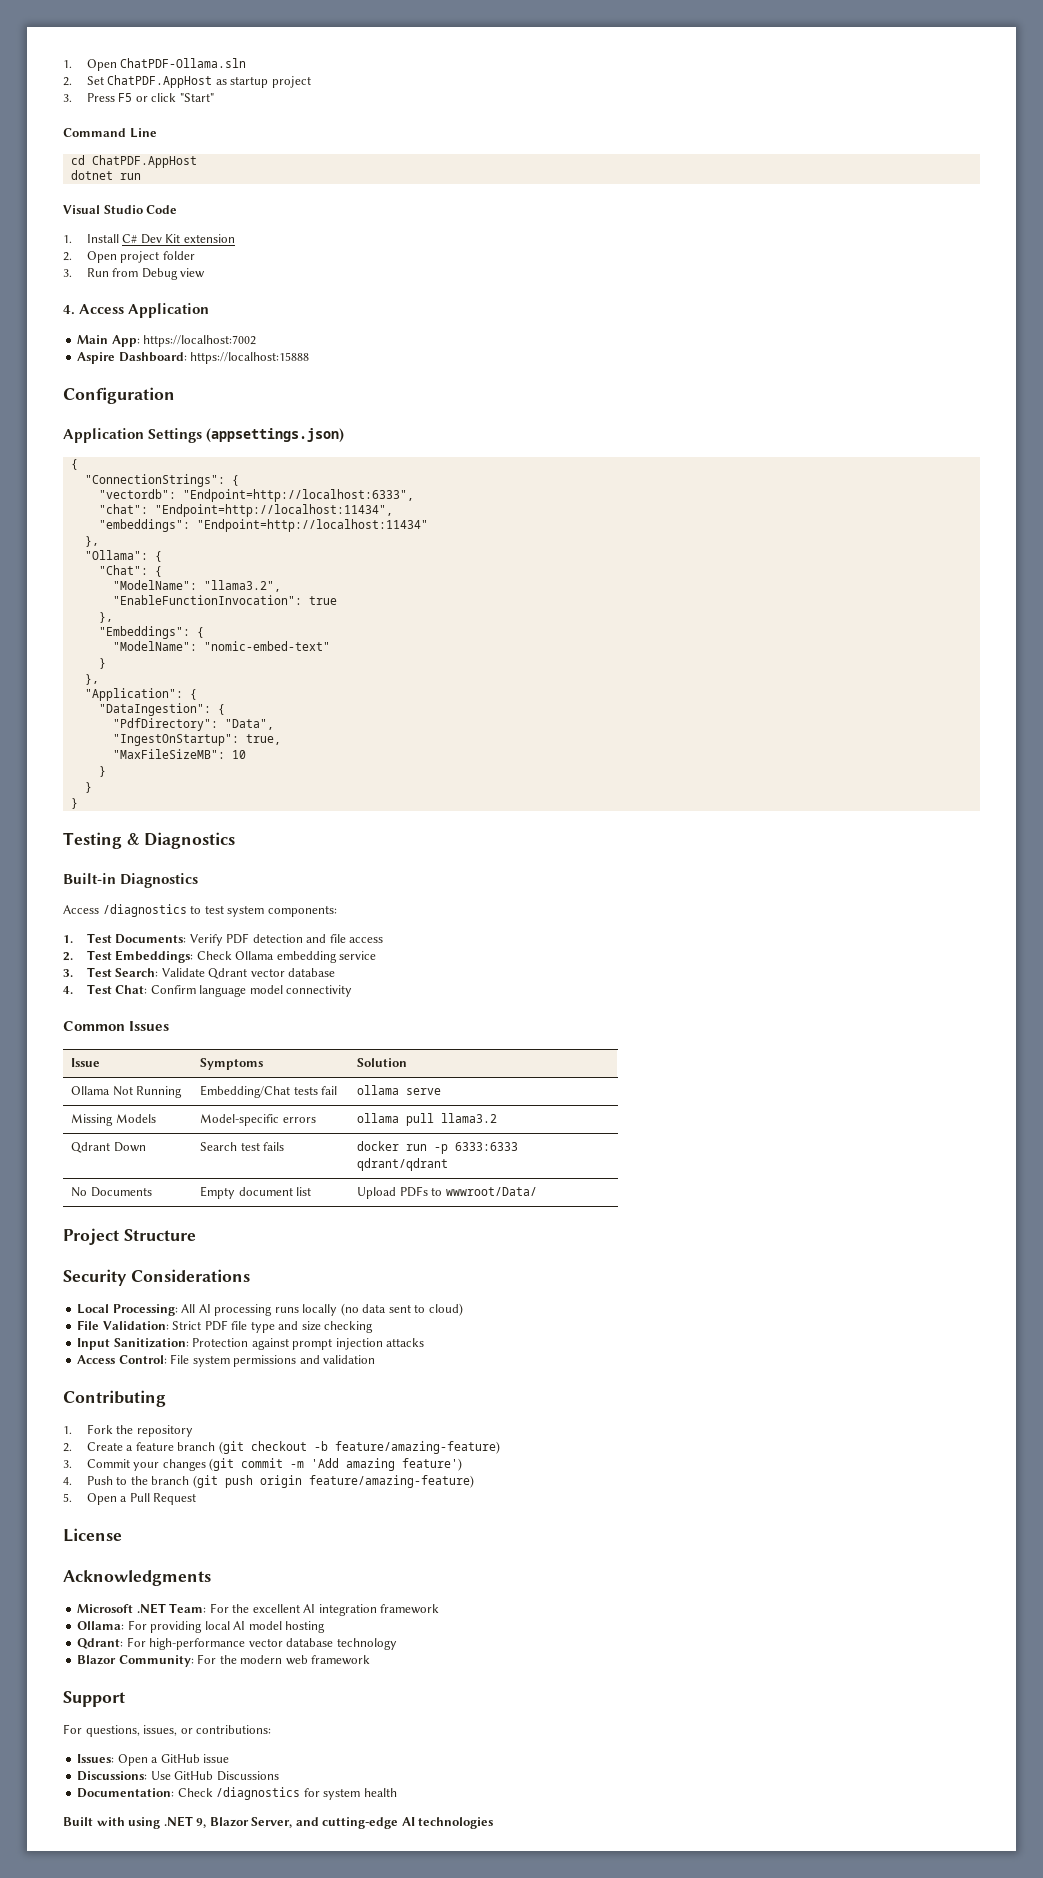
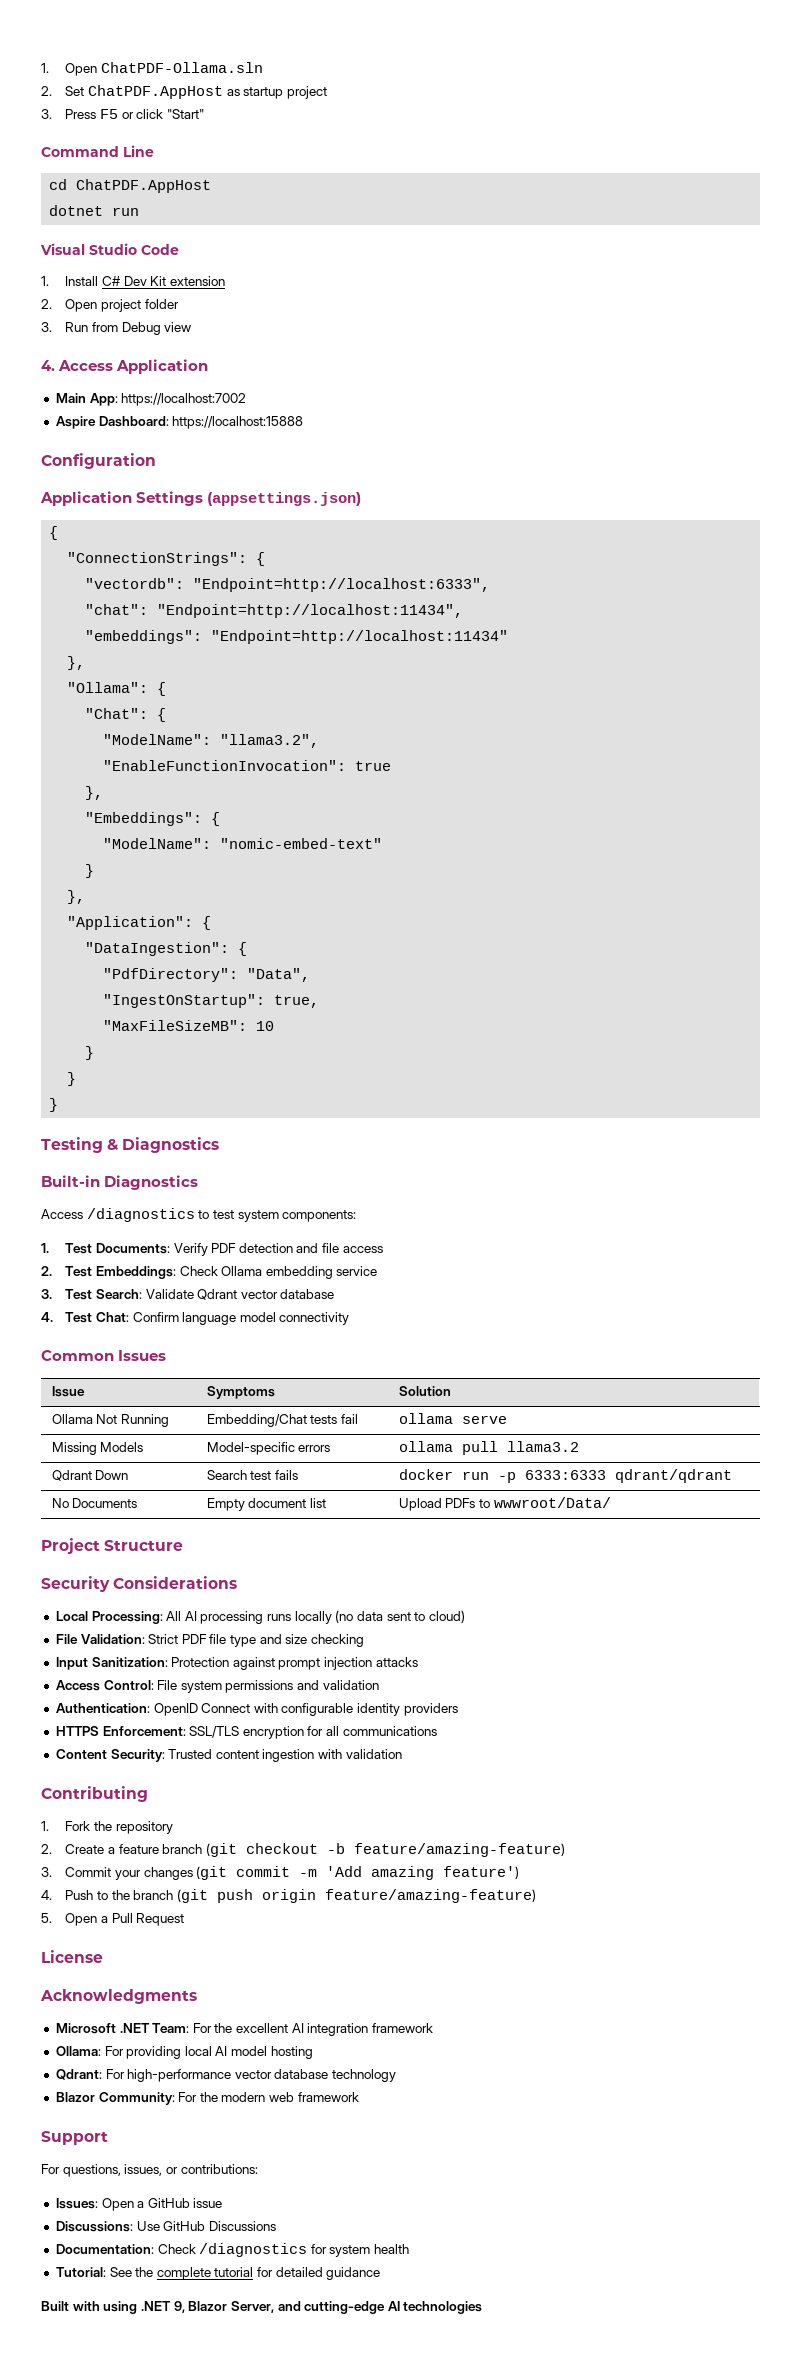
(376, 1359) none -> [55,1703,458,1716] [55,1726,437,1739] [55,1749,402,1762] // Authentication: OpenID Connect with configurable identity providers // HTTPS Enforcement: SSL/TLS encryption for all communications // Content Security: Trusted content ingestion with validation
(397, 1792) none -> [55,2267,381,2280] // Tutorial: See the complete tutorial for detailed guidance

